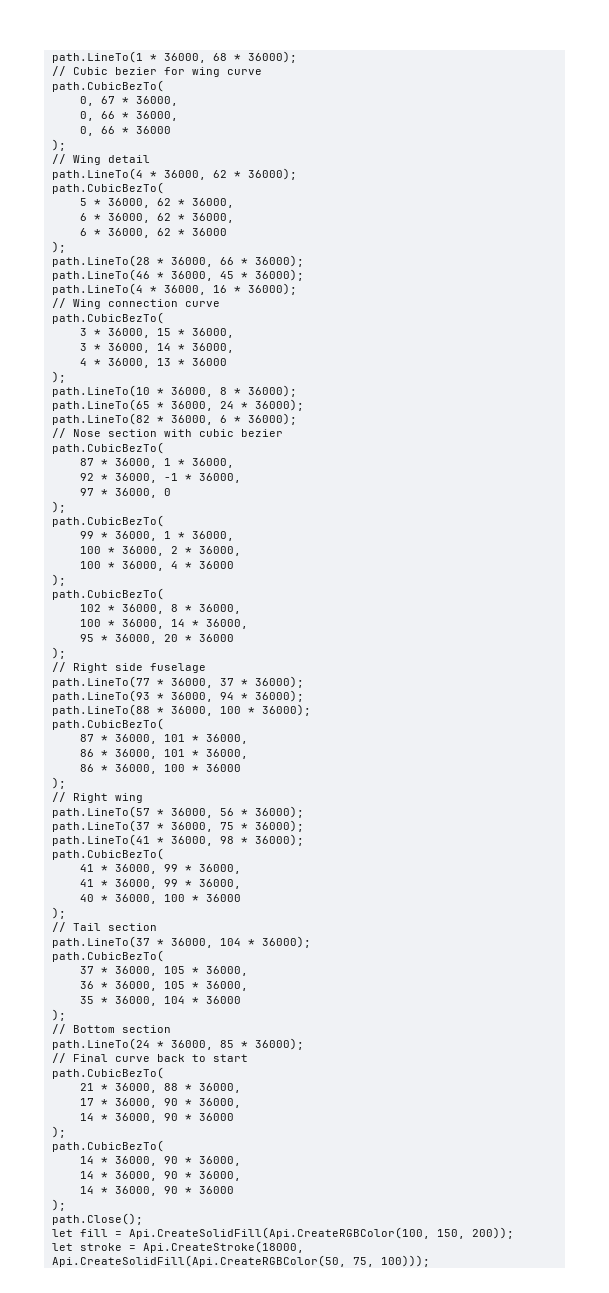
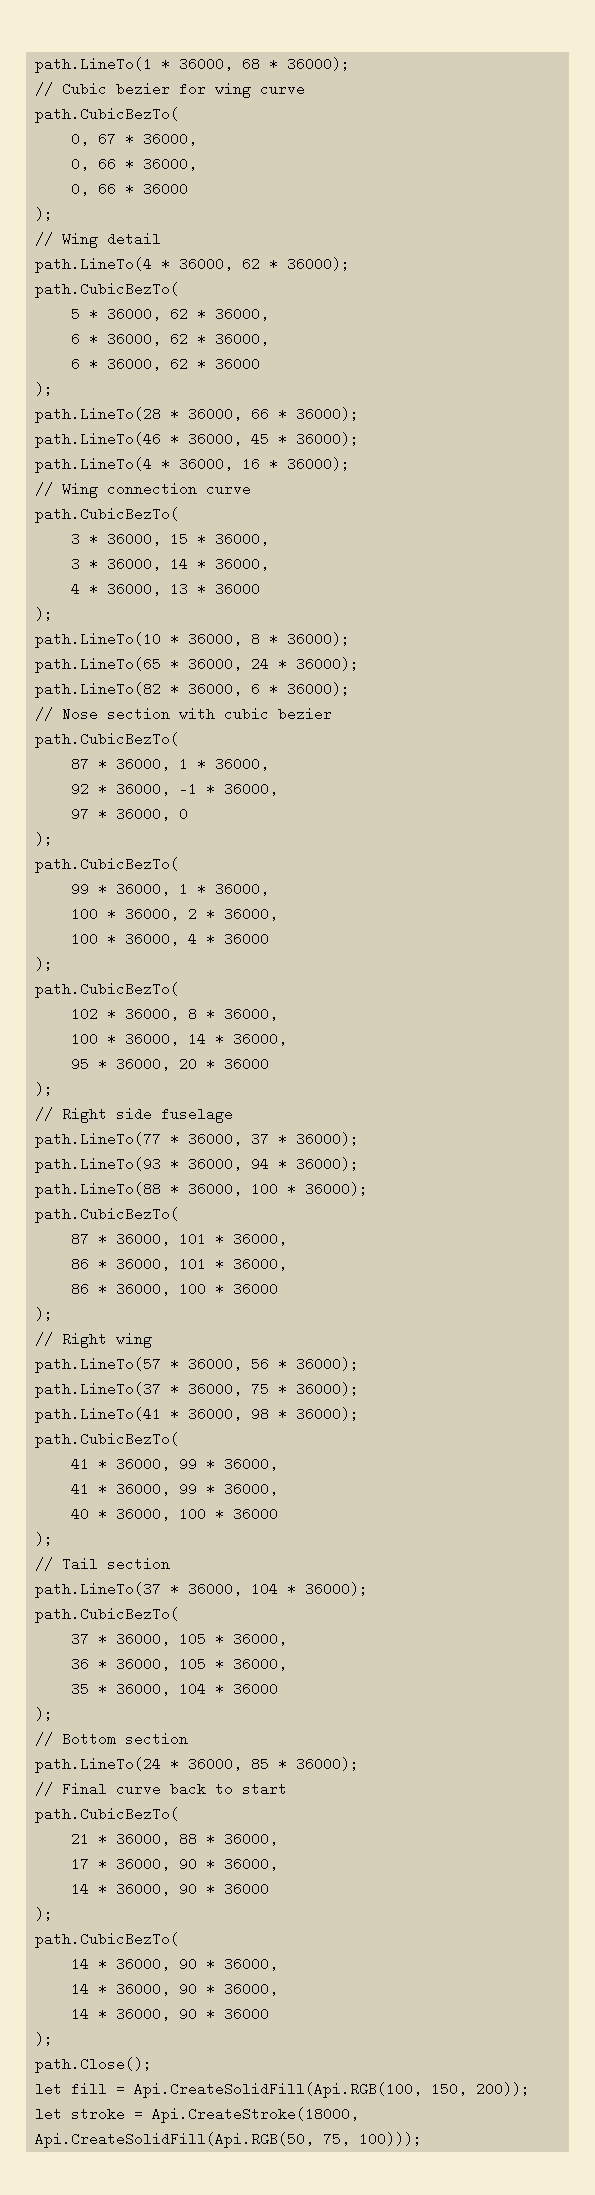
[128,1227,430,1239] Api.CreateSolidFill(Api.CreateRGBColor(100, -> [133,2082,422,2098] Api.CreateSolidFill(Api.RGB(100,
[51,1255,346,1267] Api.CreateSolidFill(Api.CreateRGBColor(50, -> [34,2132,314,2148] Api.CreateSolidFill(Api.RGB(50,

